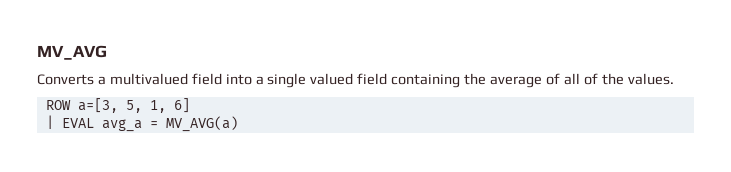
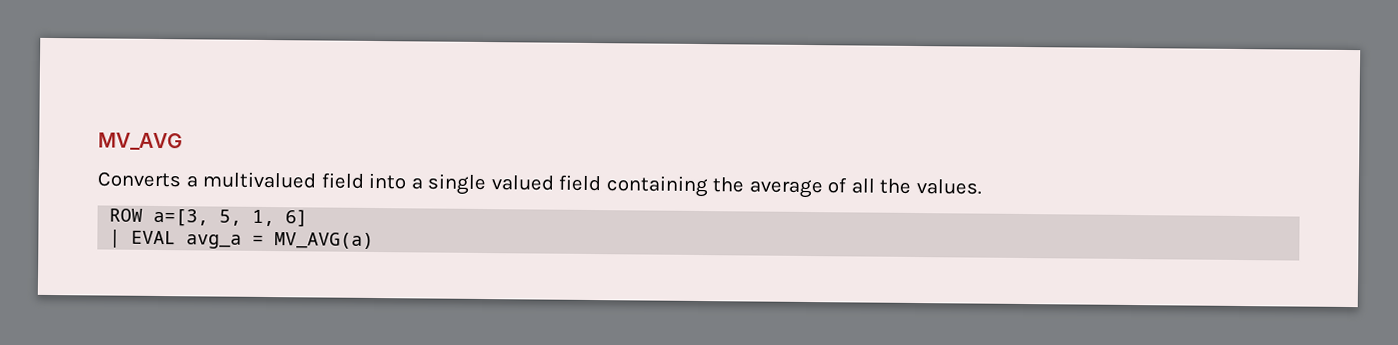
[583,73,598,85] of -> (875, 186) none

